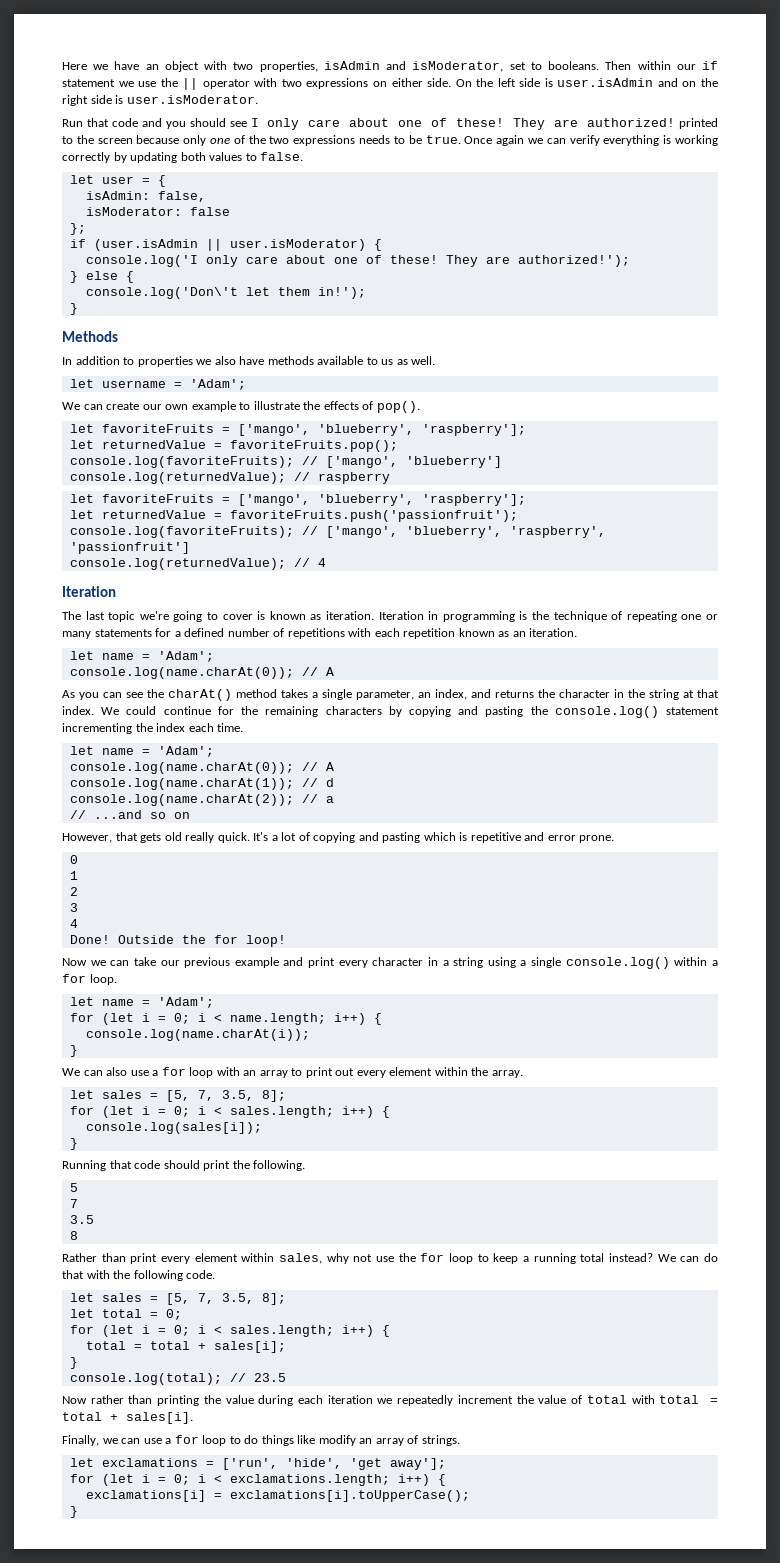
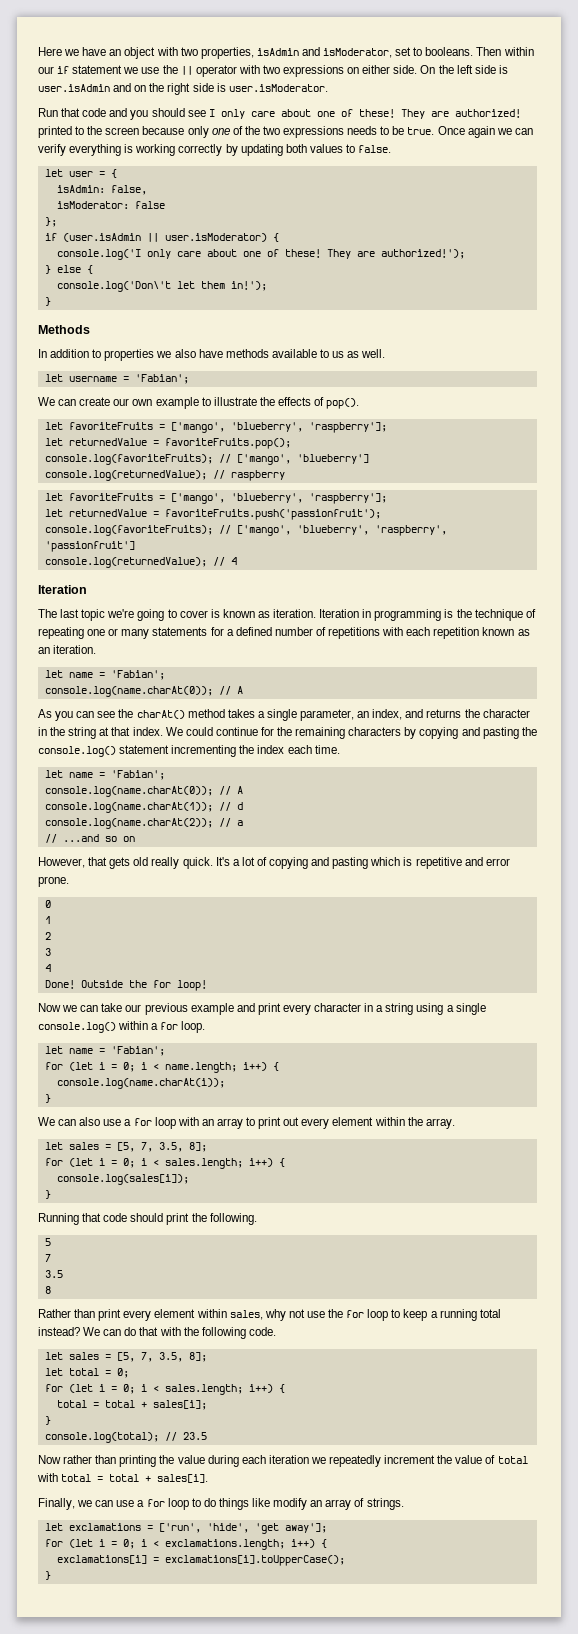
[189,379,246,390] 'Adam'; -> [134,374,189,384] 'Fabian';
[157,651,214,662] 'Adam'; -> [110,670,165,680] 'Fabian';
[157,746,214,757] 'Adam'; -> [110,770,165,780] 'Fabian';
[157,997,214,1008] 'Adam'; -> [110,1046,165,1056] 'Fabian';

